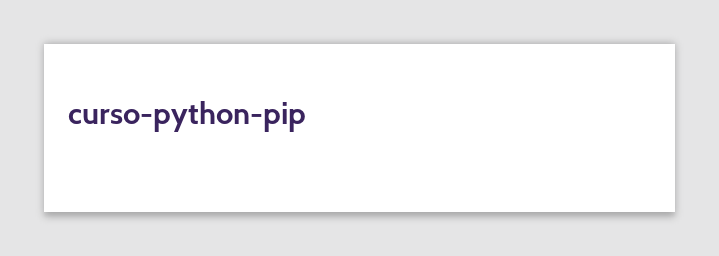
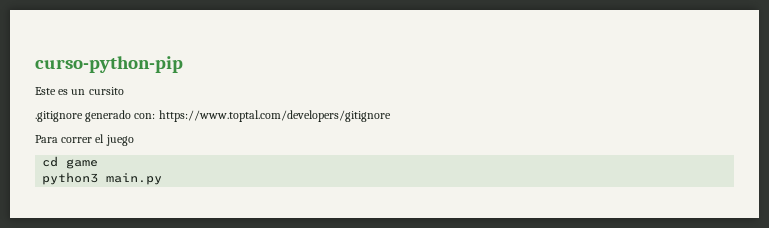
(306, 116) none -> [35,87,124,95] [35,110,391,122] [35,134,134,146] [42,156,99,169] [42,172,163,185] // Este es un cursito // .gitignore generado con: https://www.toptal.com/developers/gitignore // Para correr el juego // cd game // python3 main.py

